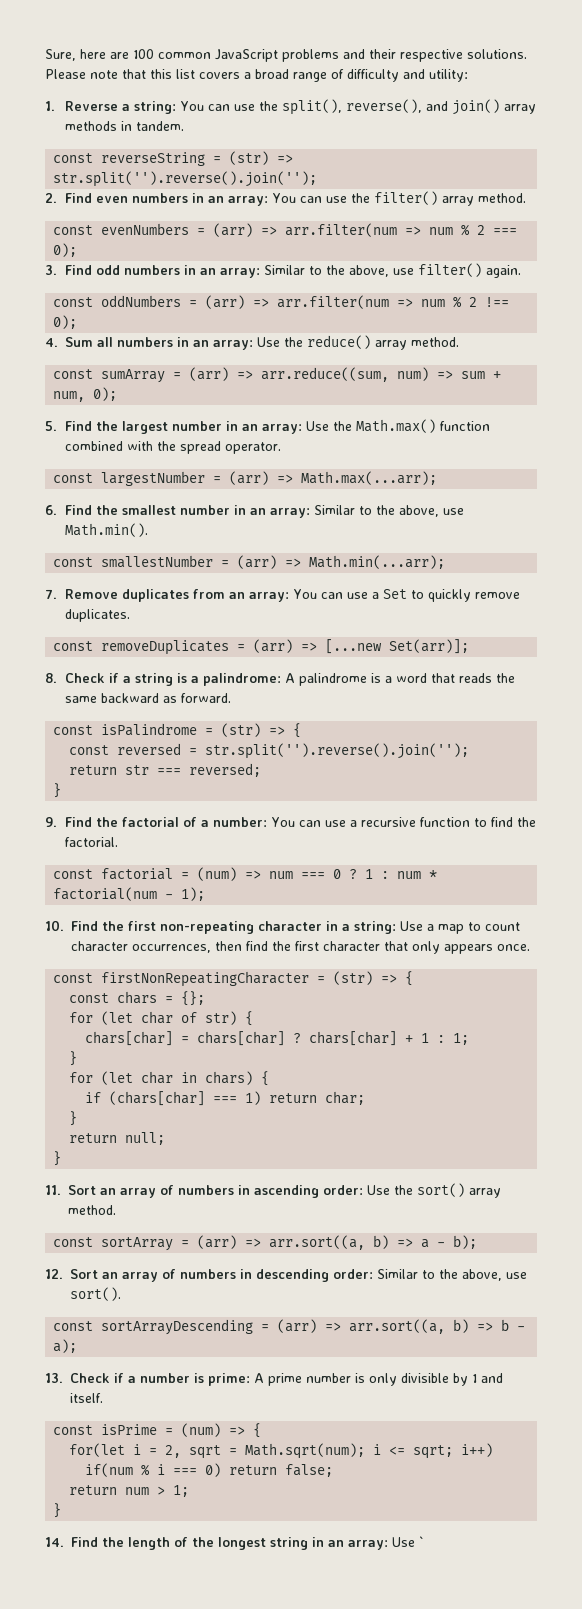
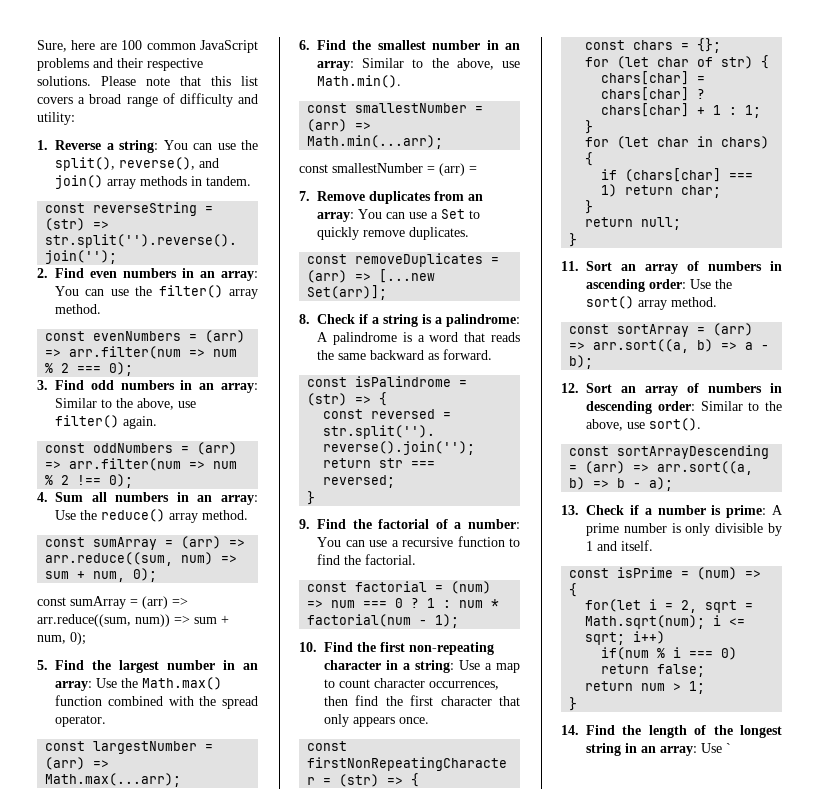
(118, 394) none -> [37,596,188,609] [37,614,229,627] [37,632,86,645] // const sumArray = (arr) => arr.reduce((sum, num)) => sum + num, 0);
(446, 562) none -> [299,163,477,176] // const smallestNumber = (arr) =

